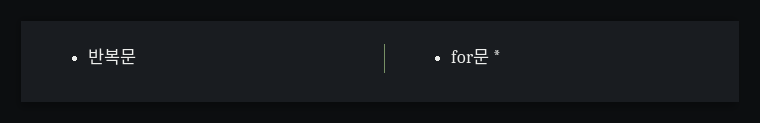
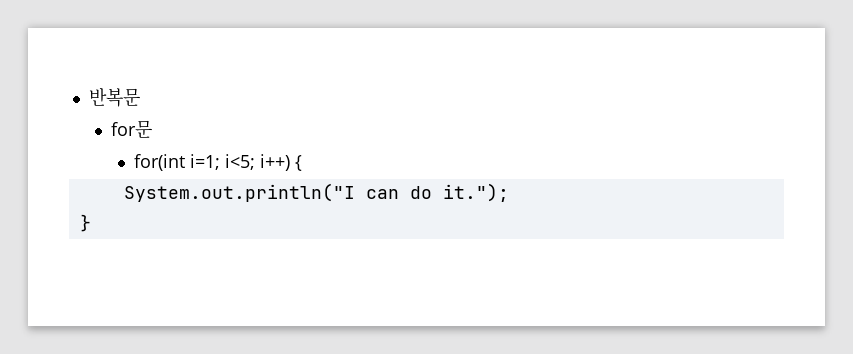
[493,50,502,63] * -> [134,154,303,171] [123,183,509,202] [79,214,91,232] // for(int i=1; i<5; i++) { // System.out.println("I can do it."); // }

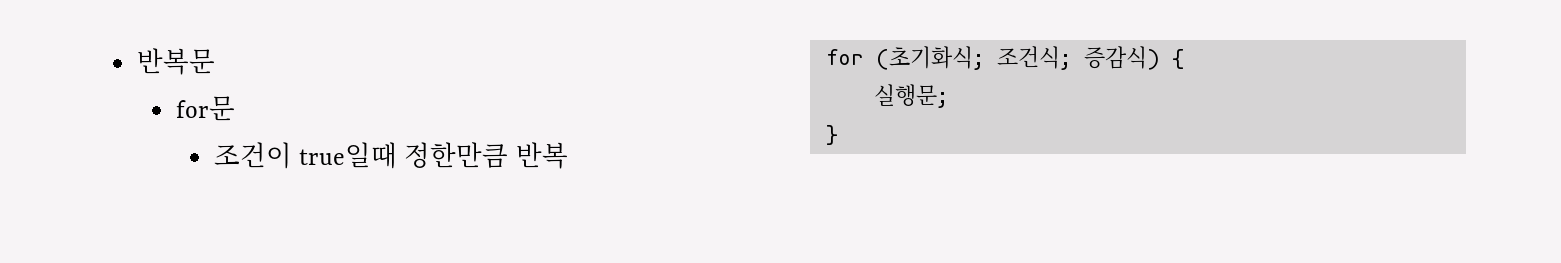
[134,154,303,171] [123,183,509,202] for(int i=1; i<5; i++) { // System.out.println("I can do it."); -> [214,142,568,169] [825,46,1184,70] [873,84,949,108] 조건이 true일때 정한만큼 반복 // for (초기화식; 조건식; 증감식) { // 실행문;

